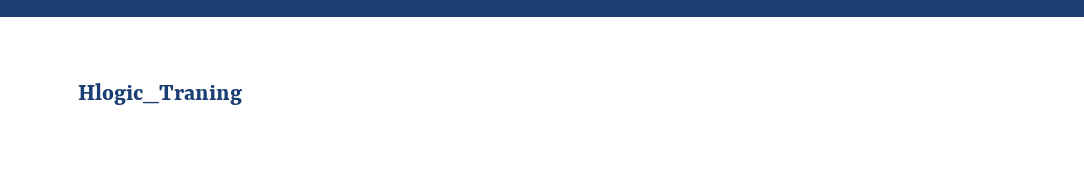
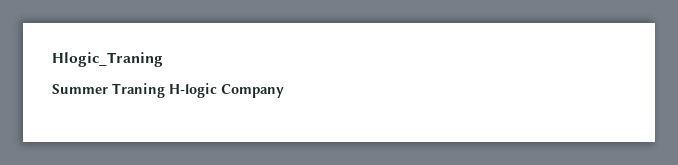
(242, 94) none -> [52,83,284,98] // Summer Traning H-logic Company

